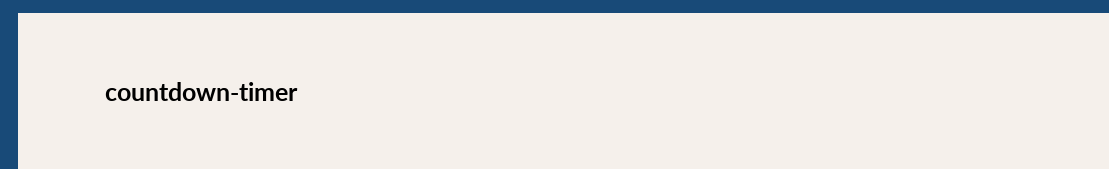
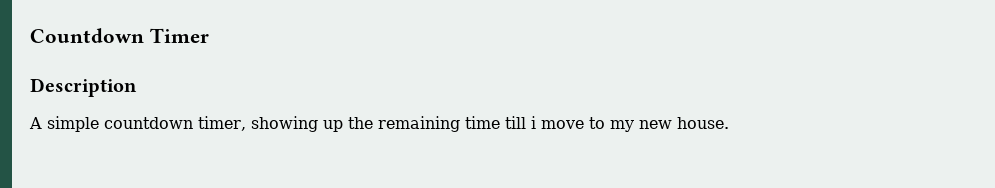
[105,82,298,101] countdown-timer -> [30,28,209,43] [30,78,137,97] [29,116,729,132] Countdown Timer // Description // A simple countdown timer, showing up the remaining time till i move to my new house.

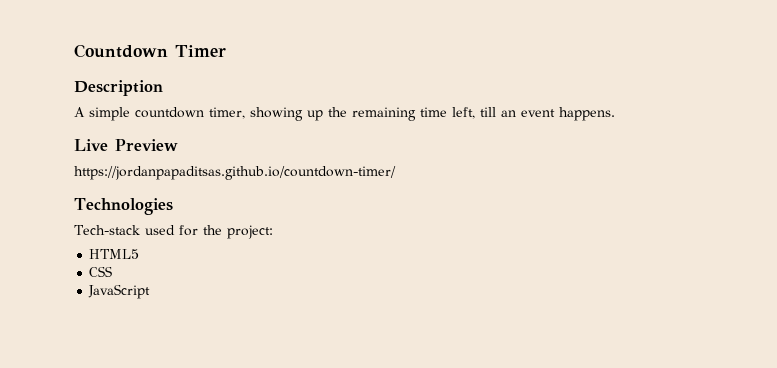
[504,116,729,132] till i move to my new house. -> [452,107,615,121] [74,139,178,151] [74,166,396,180] [74,198,173,215] [74,225,273,239] [89,249,140,259] [89,266,113,277] [88,284,151,299] left, till an event happens. // Live Preview // https://jordanpapaditsas.github.io/countdown-timer/ // Technologies // Tech-stack used for the project: // HTML5 // CSS // JavaScript

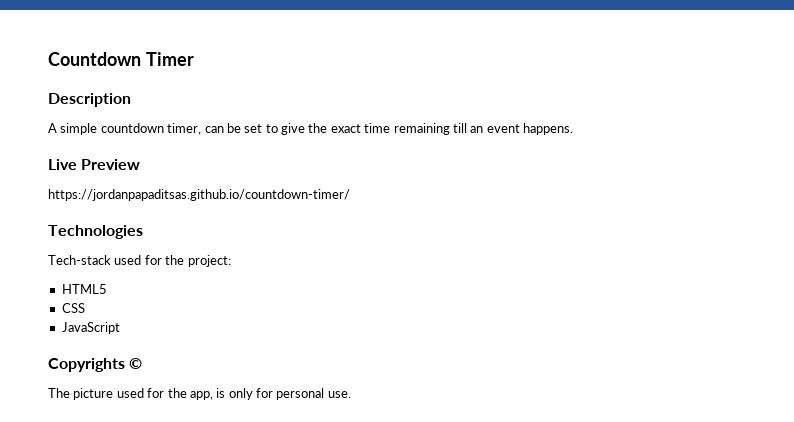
[250,107,475,121] showing up the remaining time left, -> [204,123,450,135] can be set to give the exact time remaining
(151, 291) none -> [48,358,143,372] [48,388,351,400] // Copyrights © // The picture used for the app, is only for personal use.

